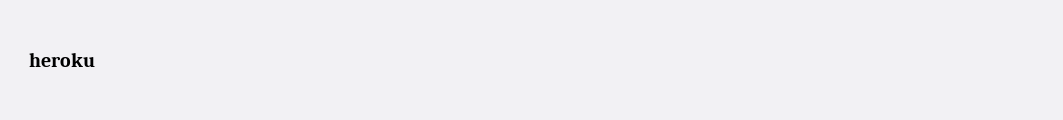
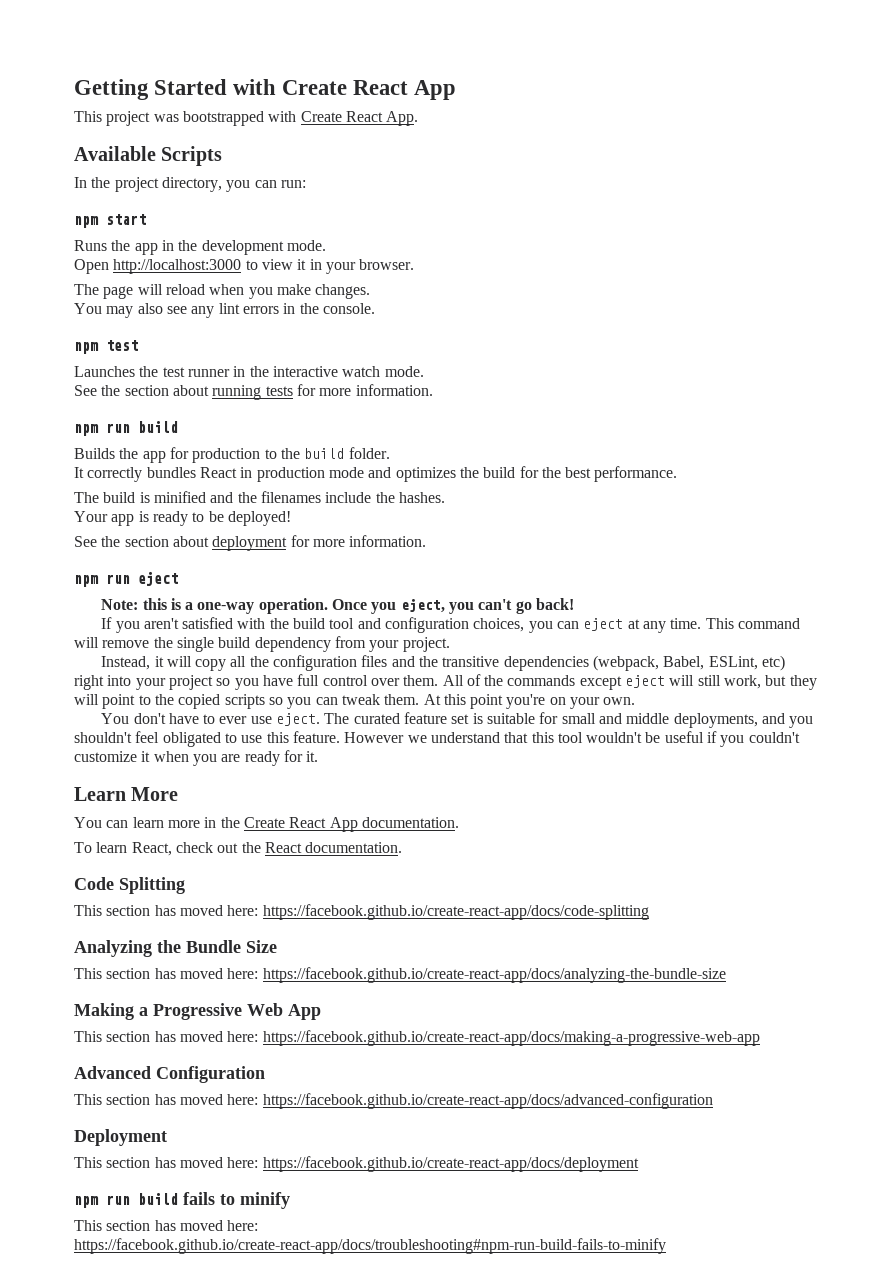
[29,52,95,67] heroku -> [74,79,457,100] [74,111,419,126] [74,146,223,166] [74,177,306,192] [74,214,146,228] [74,240,326,255] [74,259,415,274] [74,284,371,299] [74,303,375,318] [74,340,138,354] [74,366,424,377] [74,384,433,400] [74,421,178,436] [74,447,390,463] [74,466,678,482] [74,491,445,503] [74,511,291,526] [74,535,427,551] [74,571,178,587] [101,598,575,614] [101,617,800,633] [74,636,450,652] [101,655,785,671] [74,674,817,690] [74,694,636,709] [101,712,814,728] [74,731,800,747] [74,750,319,766] [74,787,179,801] [74,817,459,832] [74,842,403,856] [74,877,185,894] [74,904,649,920] [74,940,277,957] [74,967,726,983] [74,1003,321,1020] [74,1030,760,1046] [74,1066,265,1083] [74,1093,713,1109] [74,1129,167,1146] [74,1156,639,1172] [74,1192,290,1209] [74,1220,259,1231] [74,1238,666,1254] Getting Started with Create React App // This project was bootstrapped with Create React App. // Available Scripts // In the project directory, you can run: // npm start // Runs the app in the development mode. // Open http://localhost:3000 to view it in your browser. // The page will reload when you make changes. // You may also see any lint errors in the console. // npm test // Launches the test runner in the interactive watch mode. // See the section about running tests for more information. // npm run build // Builds the app for production to the build folder. // It correctly bundles React in production mode and optimizes the build for the best performance. // The build is minified and the filenames include the hashes. // Your app is ready to be deployed! // See the section about deployment for more information. // npm run eject // Note: this is a one-way operation. Once you eject, you can't go back! // If you aren't satisfied with the build tool and configuration choices, you can eject at any time. This command will remove the single build dependency from your project. // Instead, it will copy all the configuration files and the transitive dependencies (webpack, Babel, ESLint, etc) right into your project so you have full control over them. All of the commands except eject will still work, but they will point to the copied scripts so you can tweak them. At this point you're on your own. // You don't have to ever use eject. The curated feature set is suitable for small and middle deployments, and you shouldn't feel obligated to use this feature. However we understand that this tool wouldn't be useful if you couldn't customize it when you are ready for it. // Learn More // You can learn more in the Create React App documentation. // To learn React, check out the React documentation. // Code Splitting // This section has moved here: https://facebook.github.io/create-react-app/docs/code-splitting // Analyzing the Bundle Size // This section has moved here: https://facebook.github.io/create-react-app/docs/analyzing-the-bundle-size // Making a Progressive Web App // This section has moved here: https://facebook.github.io/create-react-app/docs/making-a-progressive-web-app // Advanced Configuration // This section has moved here: https://facebook.github.io/create-react-app/docs/advanced-configuration // Deployment // This section has moved here: https://facebook.github.io/create-react-app/docs/deployment // npm run build fails to minify // This section has moved here: https://facebook.github.io/create-react-app/docs/troubleshooting#npm-run-build-fails-to-minify

